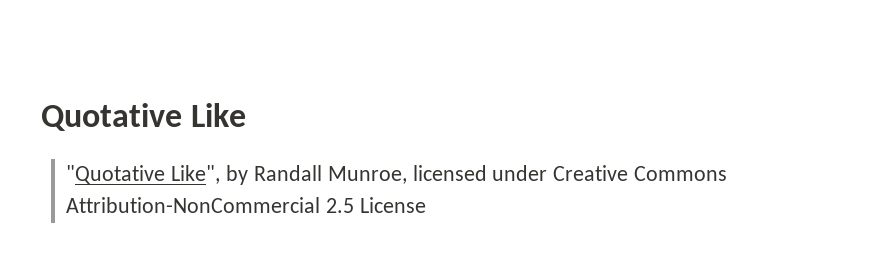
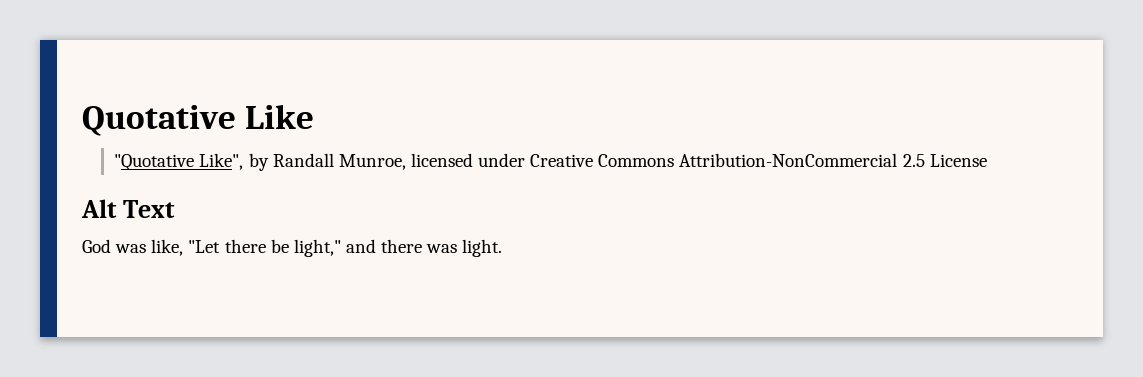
(427, 205) none -> [81,199,175,218] [82,239,503,257] // Alt Text // God was like, "Let there be light," and there was light.

